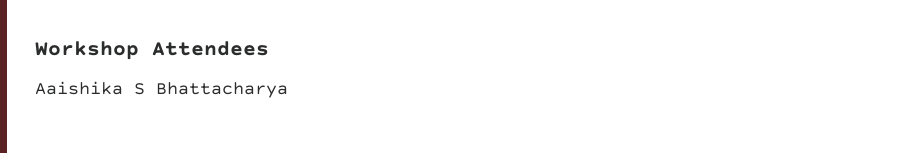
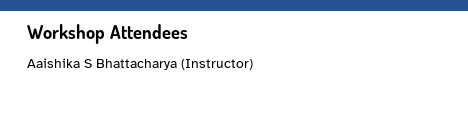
(288, 90) none -> [181,59,253,70] (Instructor)

